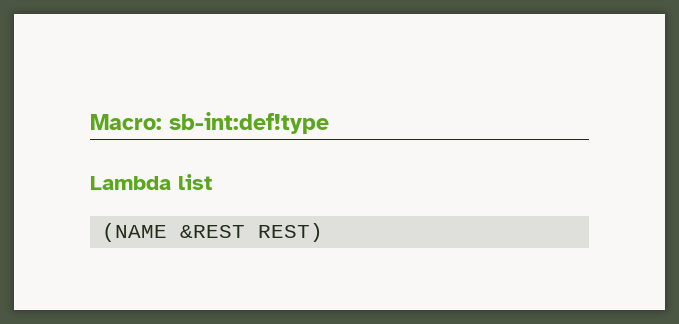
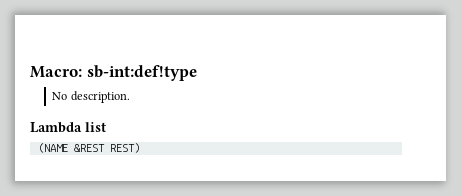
(329, 123) none -> [52,91,130,103] // No description.

